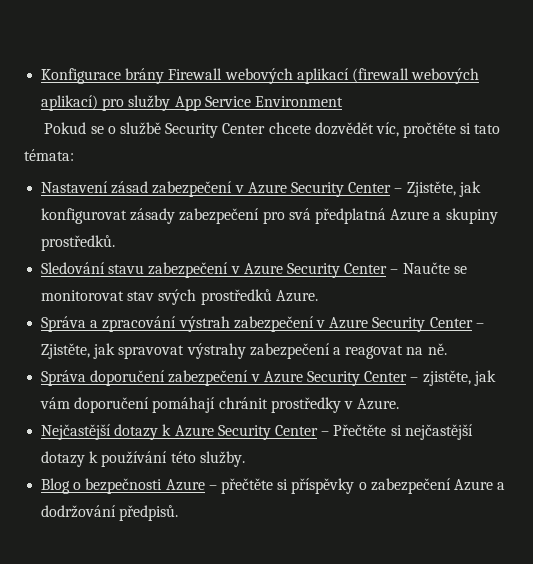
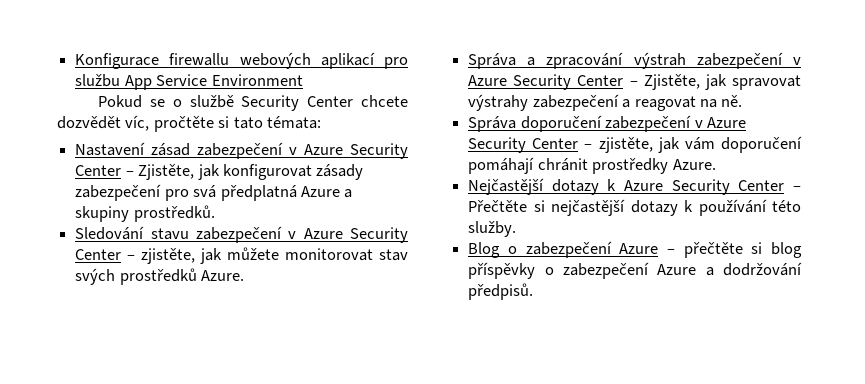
[125,68,480,84] [41,95,171,111] brány Firewall webových aplikací (firewall webových aplikací) pro služby -> [169,52,409,69] [75,74,121,87] firewallu webových aplikací pro službu
[402,262,467,274] Naučte se -> [141,247,280,264] zjistěte, jak můžete
[343,401,353,409] v -> (669, 166) none
[85,478,163,494] bezpečnosti -> [525,241,612,258] zabezpečení
(289, 484) none -> [771,242,802,258] blog

